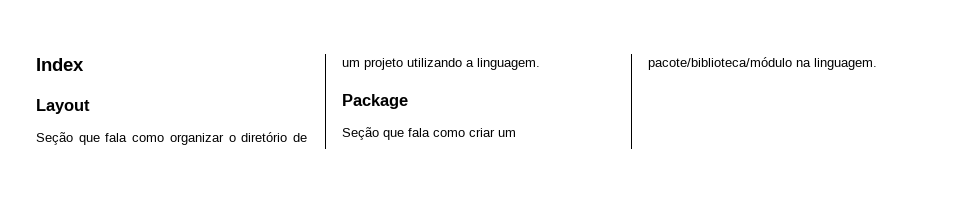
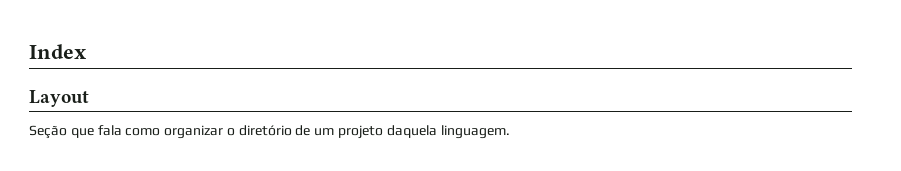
[407,58,540,70] [342,94,408,109] [342,127,516,140] [648,57,877,70] utilizando a linguagem. // Package // Seção que fala como criar um pacote/biblioteca/módulo na linguagem. -> [386,125,510,139] daquela linguagem.

